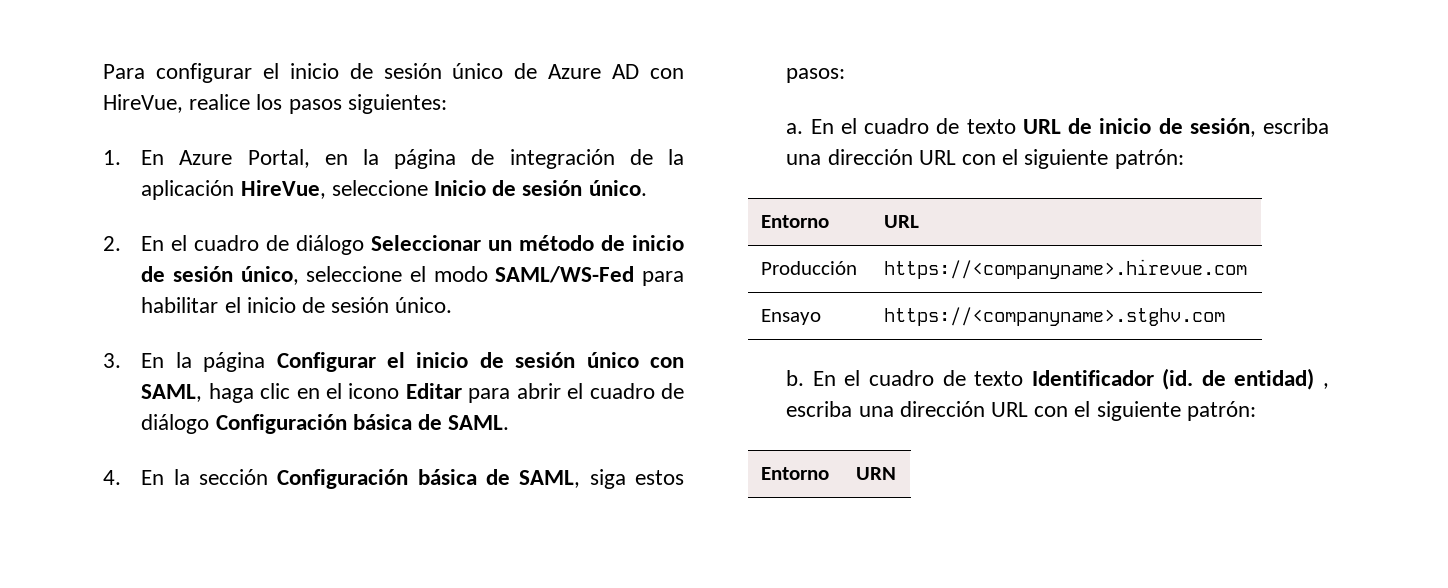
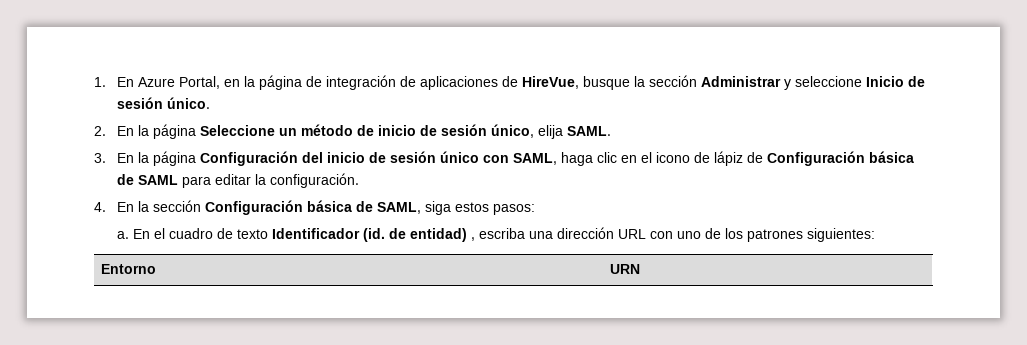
[103,63,684,83] [103,94,447,114] Para configurar el inicio de sesión único de Azure AD con HireVue, realice los pasos siguientes: // -> (94, 82) none
[667,149,684,165] [141,180,326,200] la aplicación HireVue, -> [420,75,792,90] aplicaciones de HireVue, busque la sección Administrar y
[171,235,482,255] el cuadro de diálogo Seleccionar -> [138,124,276,139] la página Seleccione
[306,266,684,286] [141,297,453,313] seleccione el modo SAML/WS-Fed para habilitar el inicio de sesión único. -> [538,125,612,139] elija SAML.
[276,352,405,372] Configurar el -> [200,151,324,166] Configuración del
[405,383,684,403] [141,414,510,434] Editar para abrir el cuadro de diálogo Configuración básica de SAML. -> [694,151,915,166] [117,173,360,188] de lápiz de Configuración básica de SAML para editar la configuración.
[1022,118,1329,137] [786,149,1184,169] [761,215,830,228] [884,215,920,228] [761,261,858,275] [884,259,1248,279] [761,309,822,325] [884,307,1226,326] [786,370,1024,386] URL de inicio de sesión, escriba una dirección URL con el siguiente patrón: // Entorno | URL // Producción | https://<companyname>.hirevue.com // Ensayo | https://<companyname>.stghv.com // b. En el cuadro de texto -> (269, 234) none
[1074,401,1256,421] el siguiente patrón: -> [677,228,876,242] uno de los patrones siguientes:

